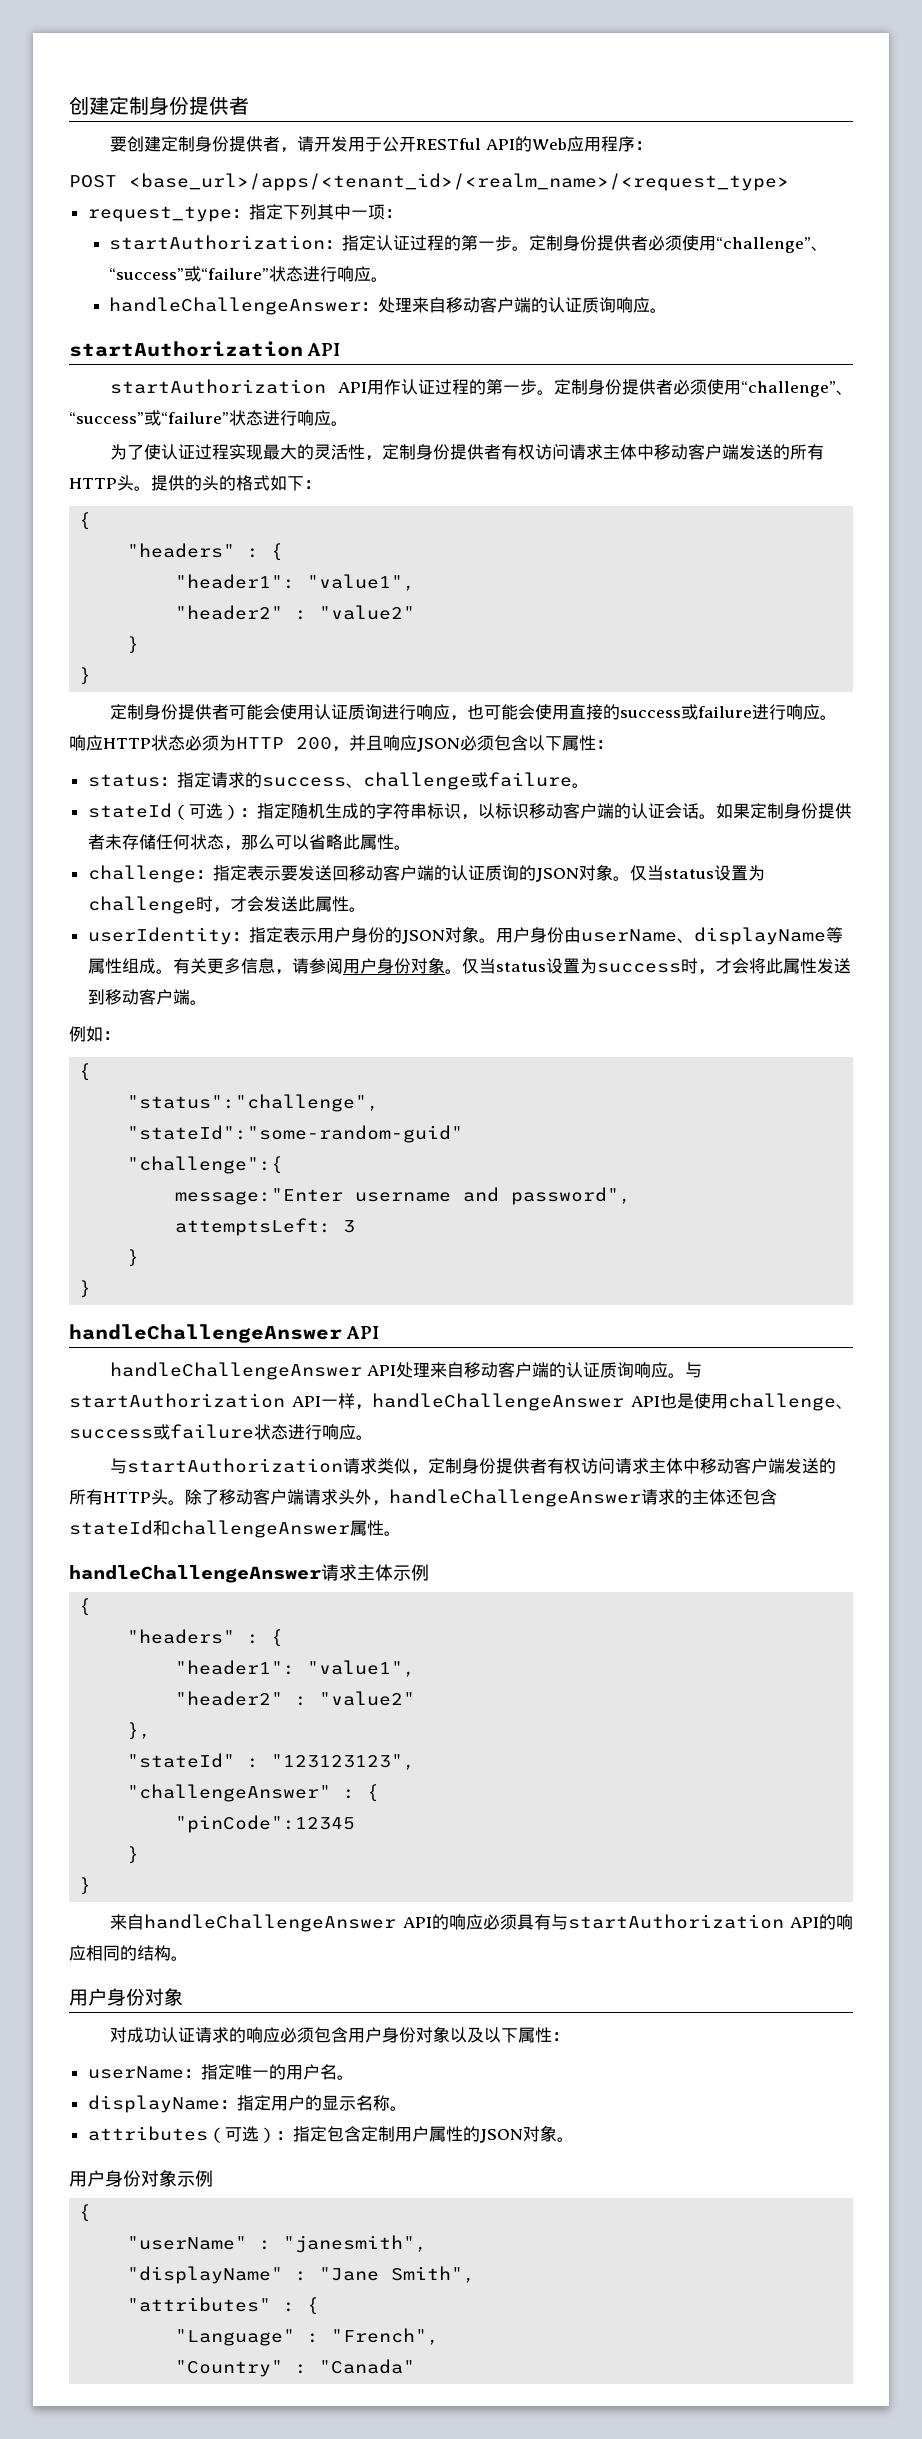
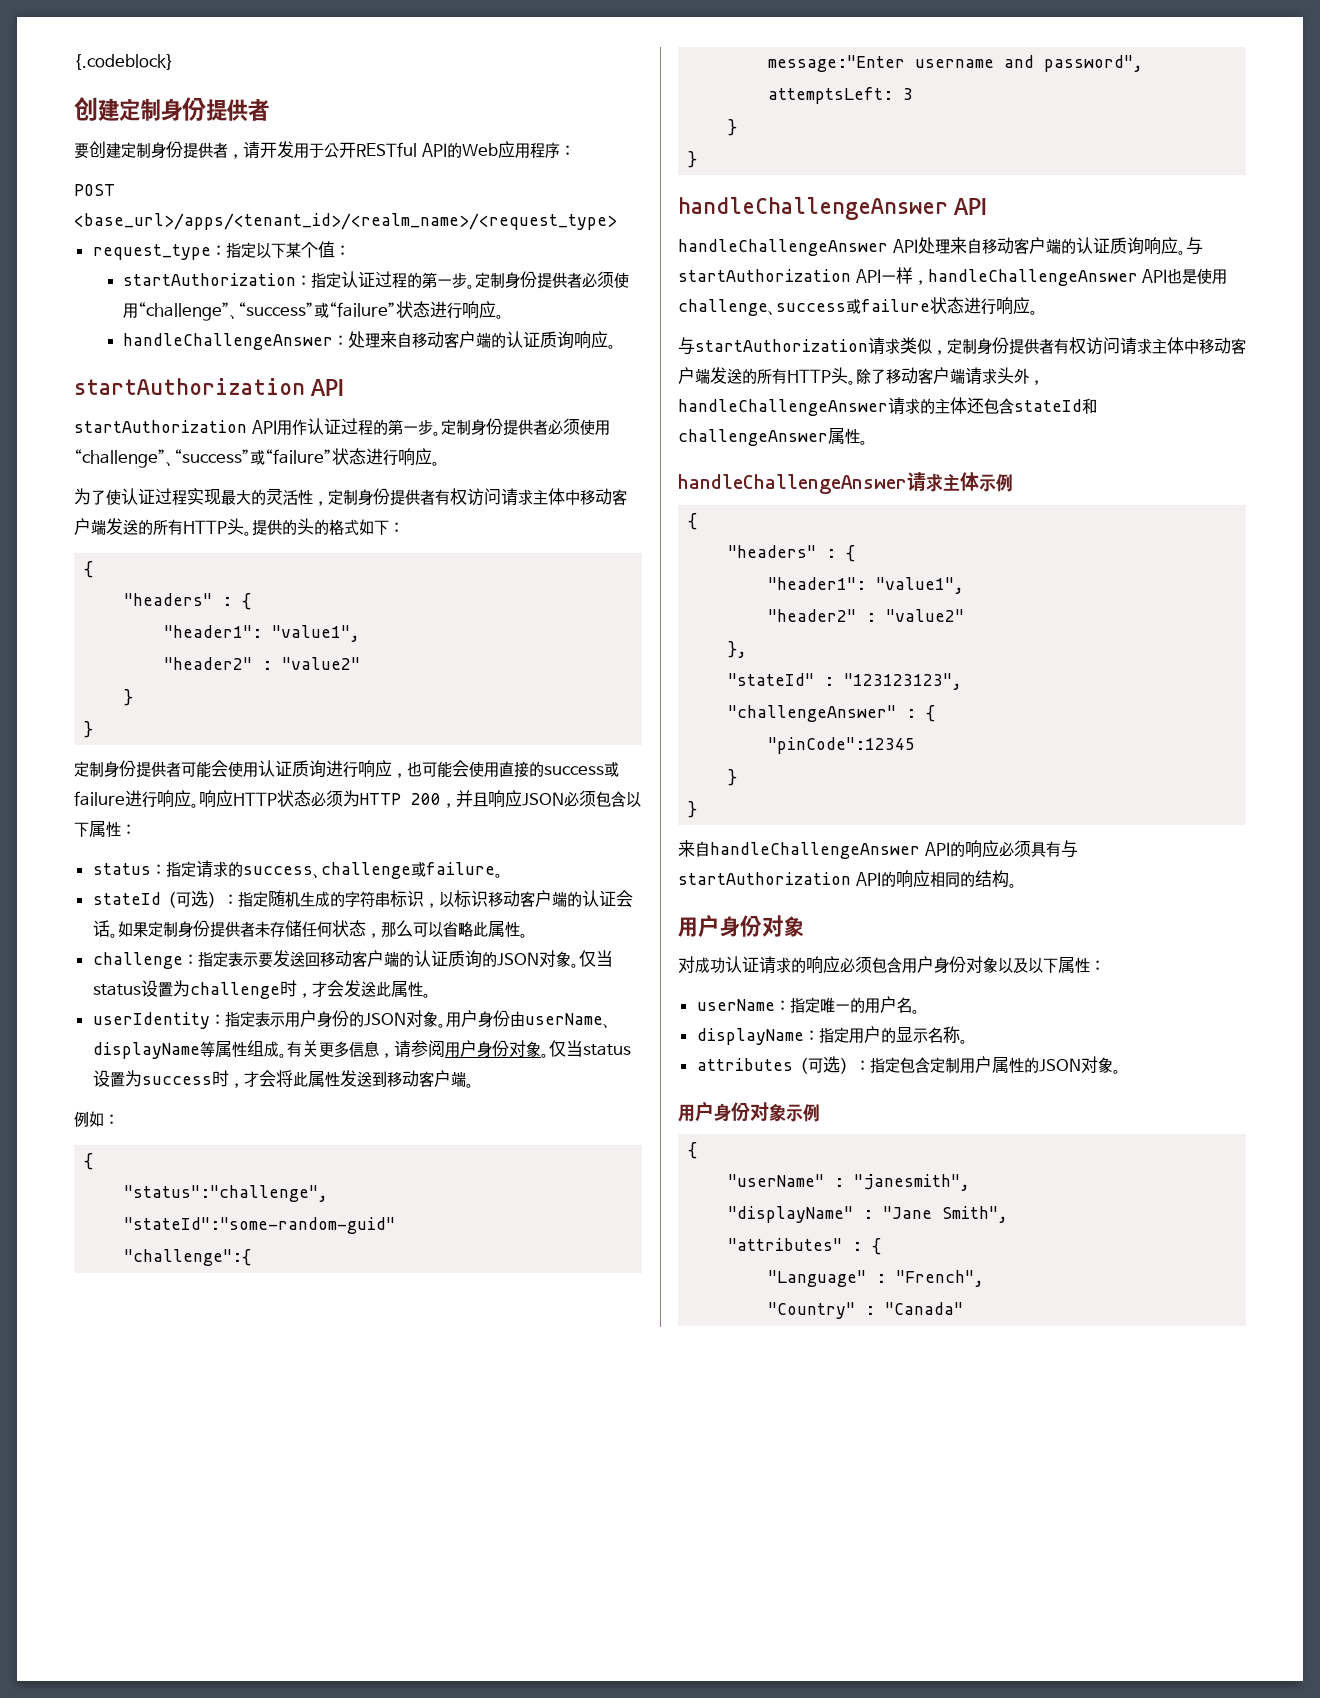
(69, 105) none -> [74,54,174,70] {.codeblock} //
[282,204,385,220] 下列其中一项 -> [255,241,335,259] 以下某个值

